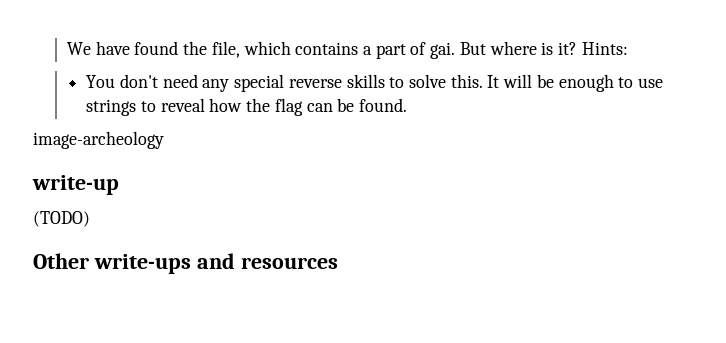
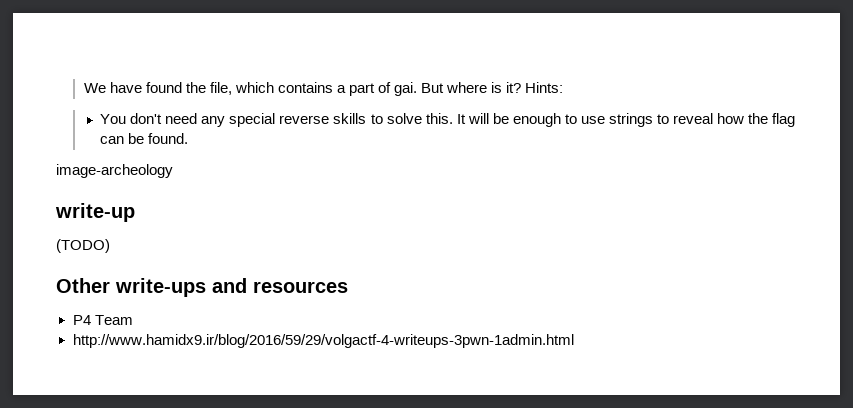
(338, 263) none -> [72,315,133,325] [72,334,574,348] // P4 Team // http://www.hamidx9.ir/blog/2016/59/29/volgactf-4-writeups-3pwn-1admin.html

